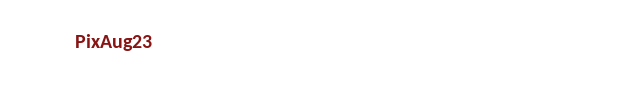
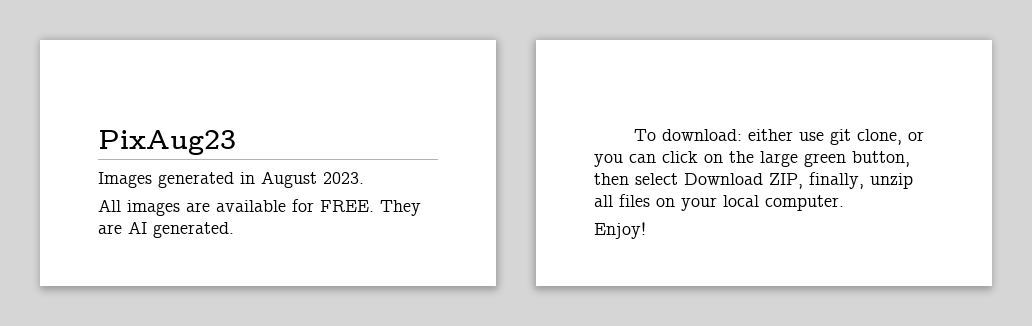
(152, 42) none -> [98,171,364,188] [98,199,421,216] [98,221,234,238] [634,129,925,145] [594,151,910,167] [594,172,913,189] [594,194,844,211] [594,222,646,239] // Images generated in August 2023. // All images are available for FREE. They are AI generated. // To download: either use git clone, or you can click on the large green button, then select Download ZIP, finally, unzip all files on your local computer. // Enjoy!

